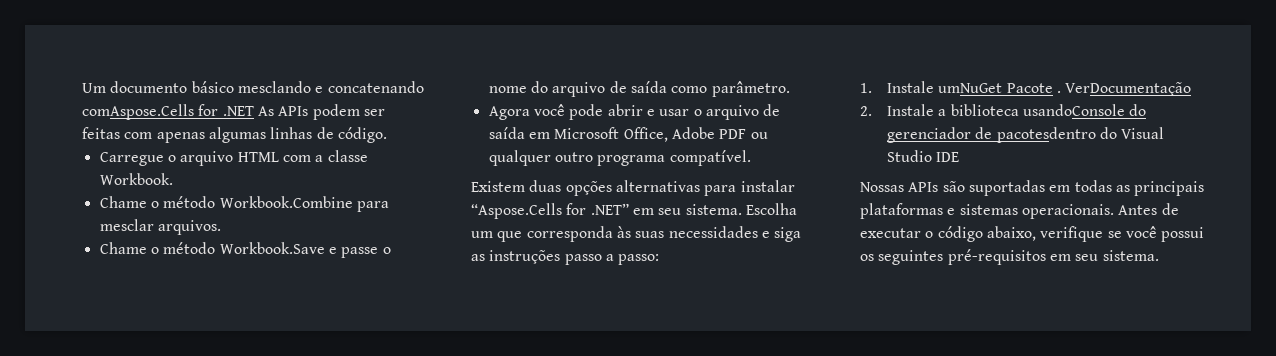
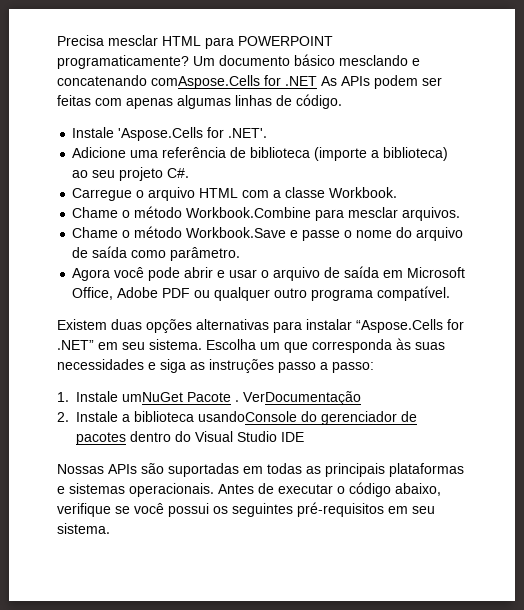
(82, 88) none -> [57,35,333,49] [57,55,189,69] Precisa mesclar HTML para POWERPOINT programaticamente?
(387, 135) none -> [72,127,268,141] [72,147,449,161] [72,167,190,181] // Instale 'Aspose.Cells for .NET'. // Adicione uma referência de biblioteca (importe a biblioteca) ao seu projeto C#.
[996,127,1096,143] pacotesdentro -> [76,431,171,445] pacotes dentro

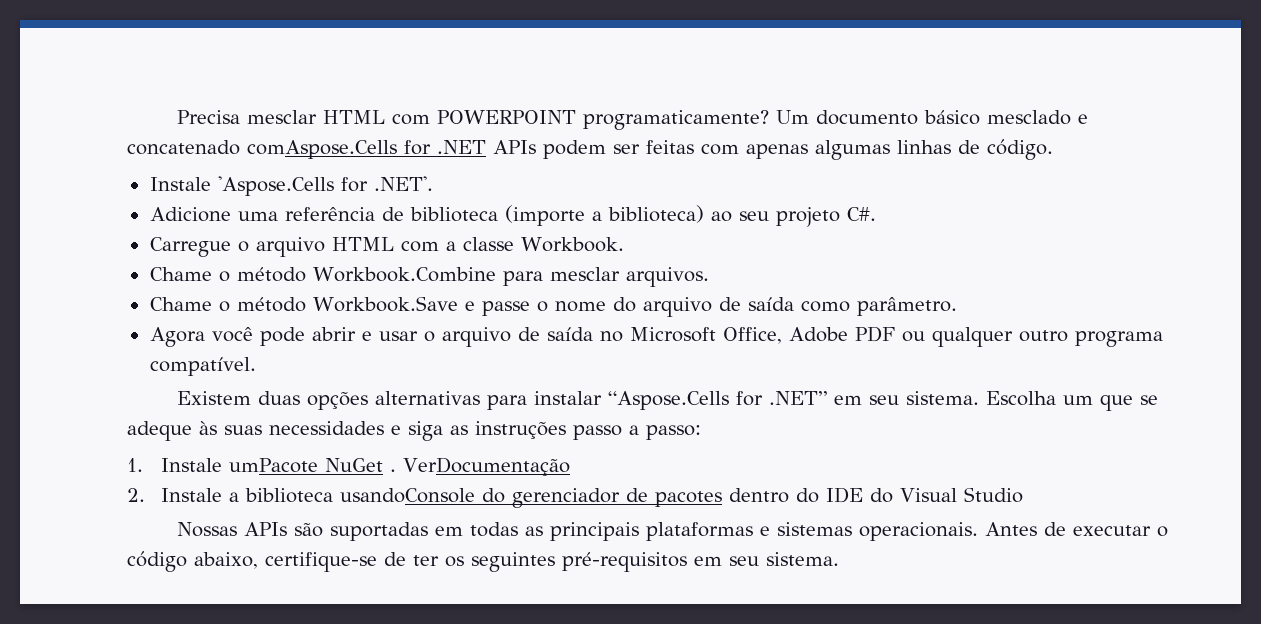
[205,37,234,49] para -> [391,114,430,125] com
[339,55,420,66] [57,75,147,86] mesclando e concatenando -> [986,110,1088,125] [127,140,240,155] mesclado e concatenado
[321,76,337,86] As -> (486, 147) none
[383,270,404,278] em -> [599,331,623,342] no
[312,339,392,353] corresponda -> [1139,395,1158,405] [127,421,192,441] se adeque
[122,392,231,402] umNuGet Pacote -> [229,458,384,473] umPacote NuGet
(191, 436) none -> [826,487,894,503] IDE do
[281,432,304,442] IDE -> (1024, 495) none
[57,503,209,517] verifique se você possui -> [265,552,439,572] certifique-se de ter

